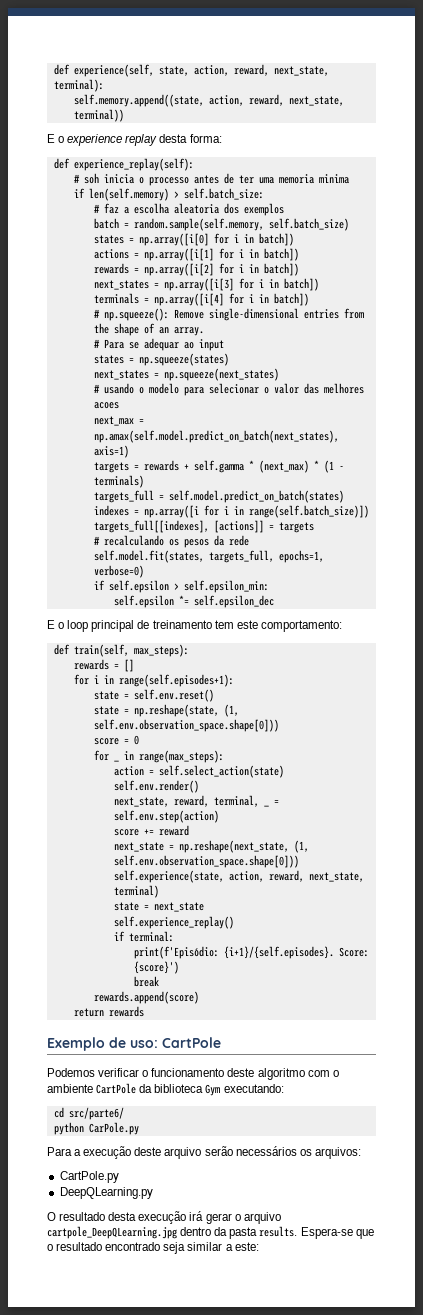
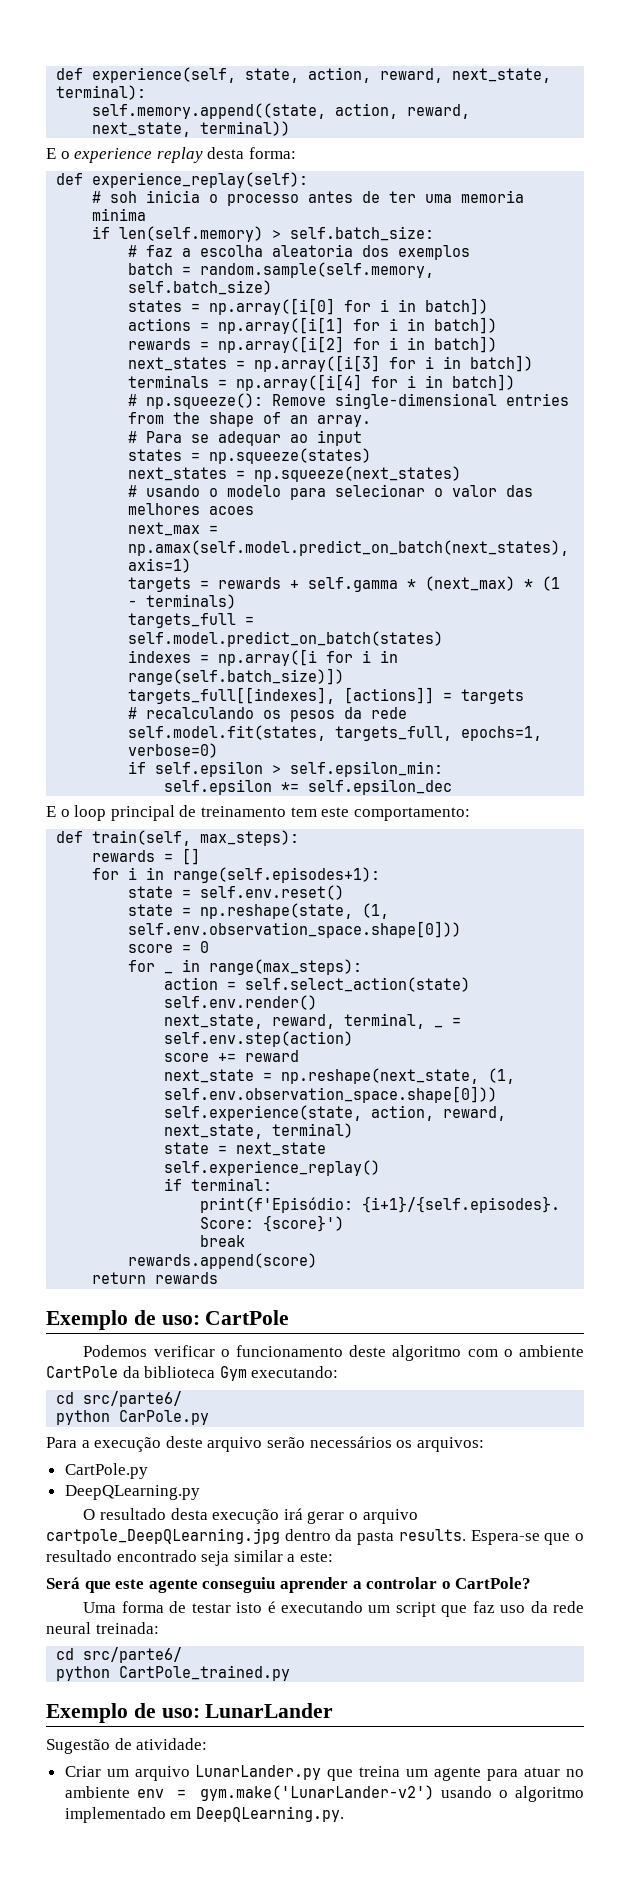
(259, 1246) none -> [46,1577,532,1593] [83,1601,584,1617] [46,1622,159,1634] [56,1647,183,1663] [56,1665,291,1681] [46,1703,334,1723] [46,1738,208,1754] [64,1765,584,1781] [64,1785,584,1802] [64,1806,344,1823] // Será que este agente conseguiu aprender a controlar o CartPole? // Uma forma de testar isto é executando um script que faz uso da rede neural treinada: // cd src/parte6/ // python CartPole_trained.py // Exemplo de uso: LunarLander // Sugestão de atividade: // Criar um arquivo LunarLander.py que treina um agente para atuar no ambiente env = gym.make('LunarLander-v2') usando o algoritmo implementado em DeepQLearning.py.

